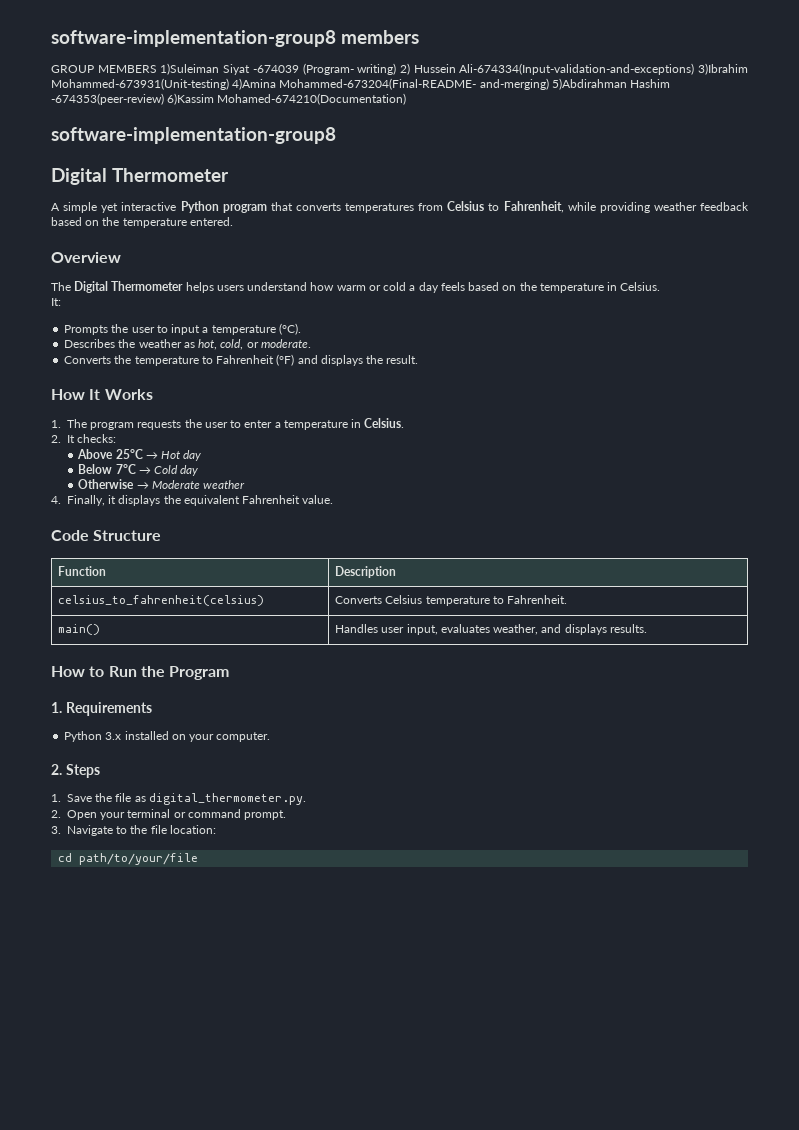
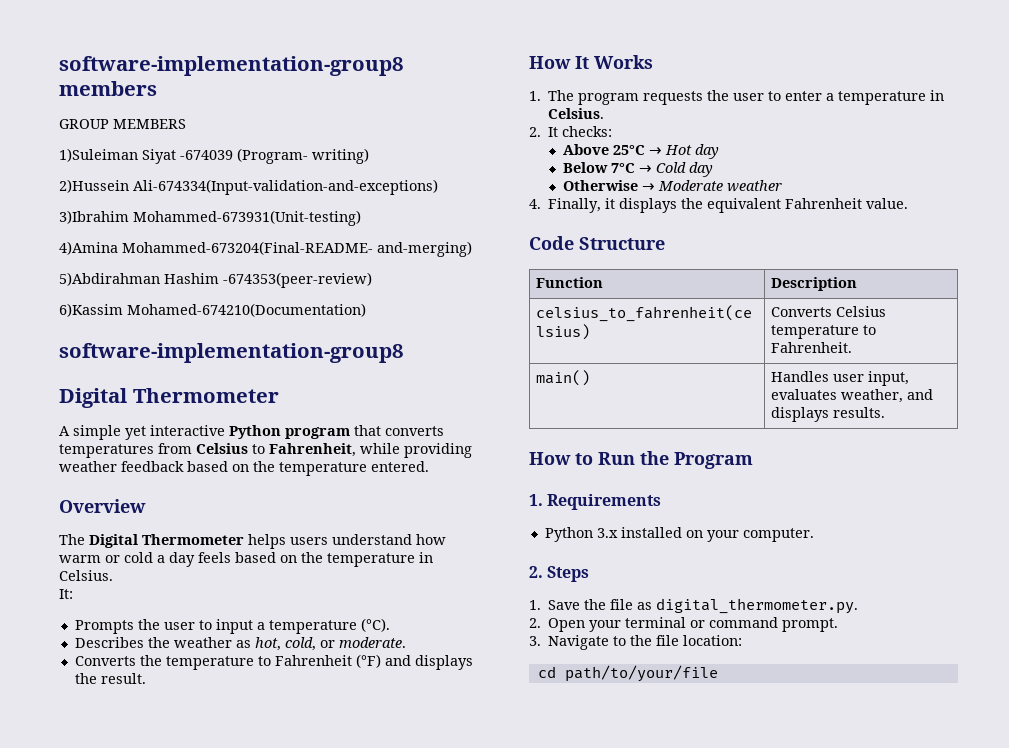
(157, 69) none -> (186, 124) //
[399,63,456,75] 2) Hussein -> [59,179,129,193] // 2)Hussein
(695, 69) none -> (438, 187) //
(229, 84) none -> (361, 218) //
(549, 84) none -> (472, 249) //
(164, 99) none -> (372, 280) //

